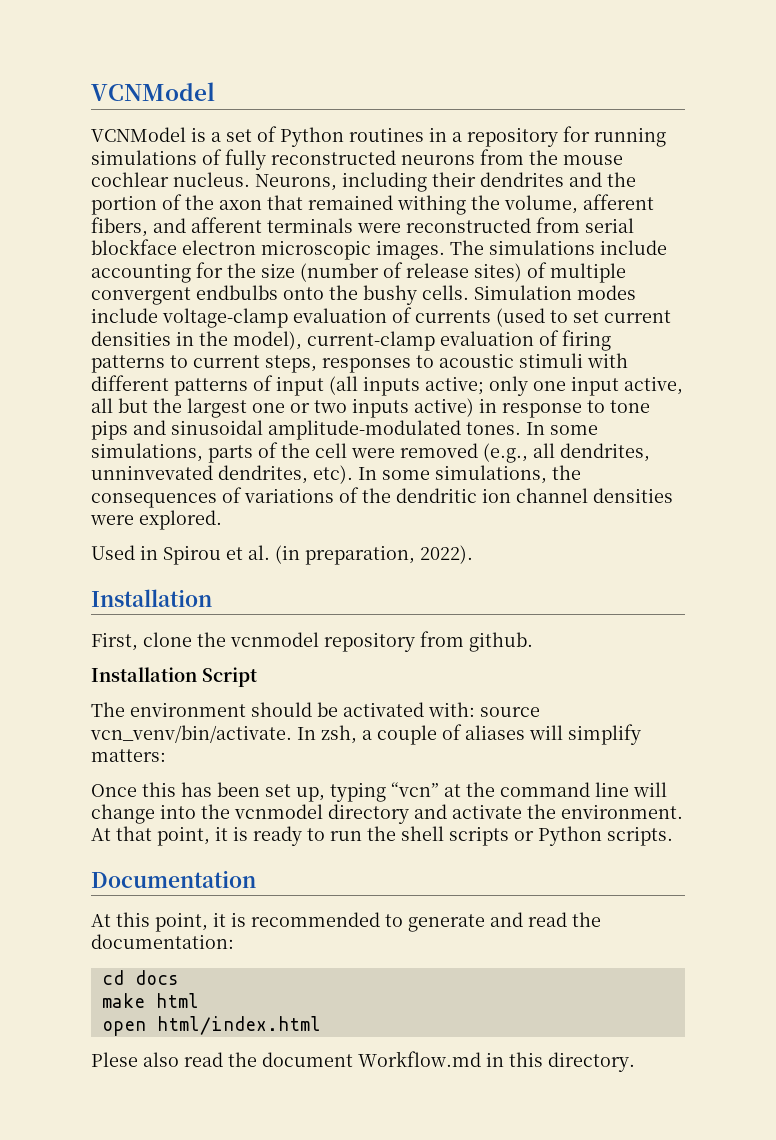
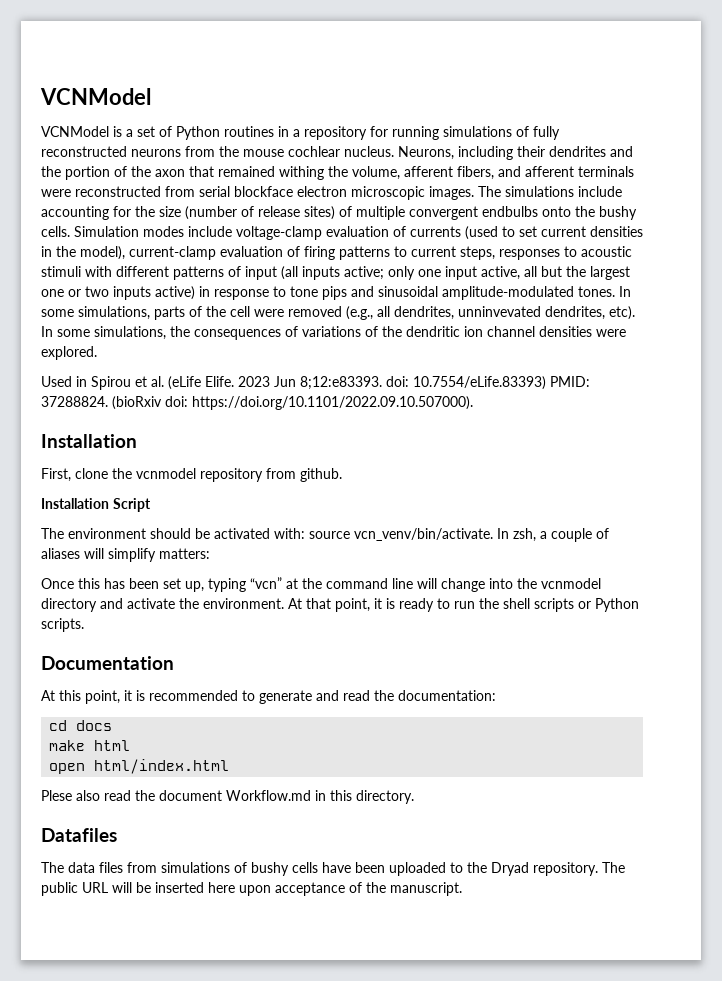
[275,545,473,565] (in preparation, 2022). -> [168,376,590,390] [41,396,473,410] (eLife Elife. 2023 Jun 8;12:e83393. doi: 10.7554/eLife.83393) PMID: 37288824. (bioRxiv doi: https://doi.org/10.1101/2022.09.10.507000).
(635, 1062) none -> [41,828,117,842] [41,862,625,876] [41,882,462,896] // Datafiles // The data files from simulations of bushy cells have been uploaded to the Dryad repository. The public URL will be inserted here upon acceptance of the manuscript.

